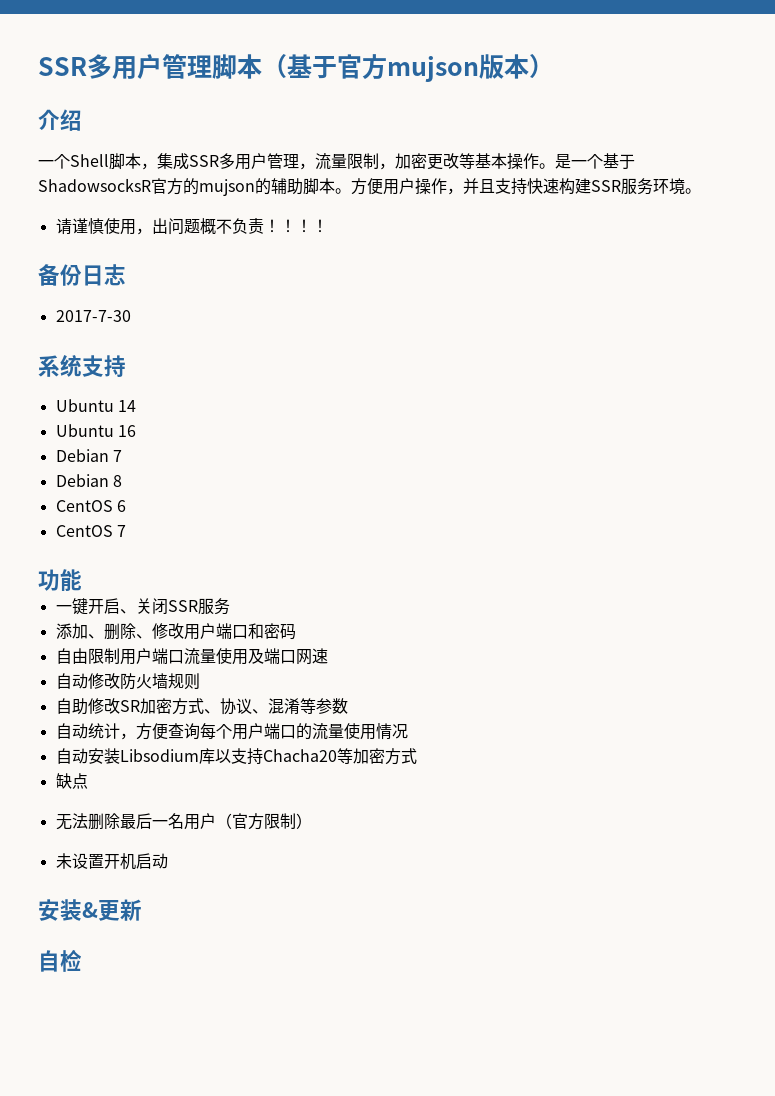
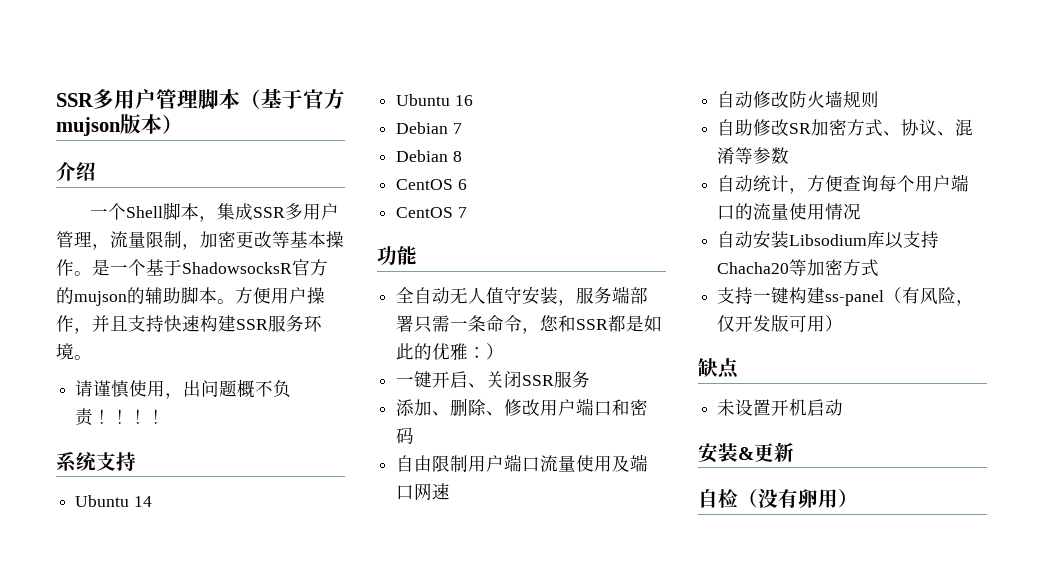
[38,264,126,286] [55,310,131,322] // 备份日志 // 2017-7-30 -> (166, 416) none
(82, 580) none -> [396,286,649,306] [396,315,663,334] [396,343,505,360] // 全自动无人值守安装，服务端部署只需一条命令，您和SSR都是如此的优雅：）
[55,773,88,789] [55,813,312,830] 缺点 // 无法删除最后一名用户（官方限制） -> [717,287,975,306] [717,314,844,332] [698,358,739,379] 支持一键构建ss-panel（有风险，仅开发版可用） // 缺点
(82, 960) none -> [738,489,858,508] （没有卵用）

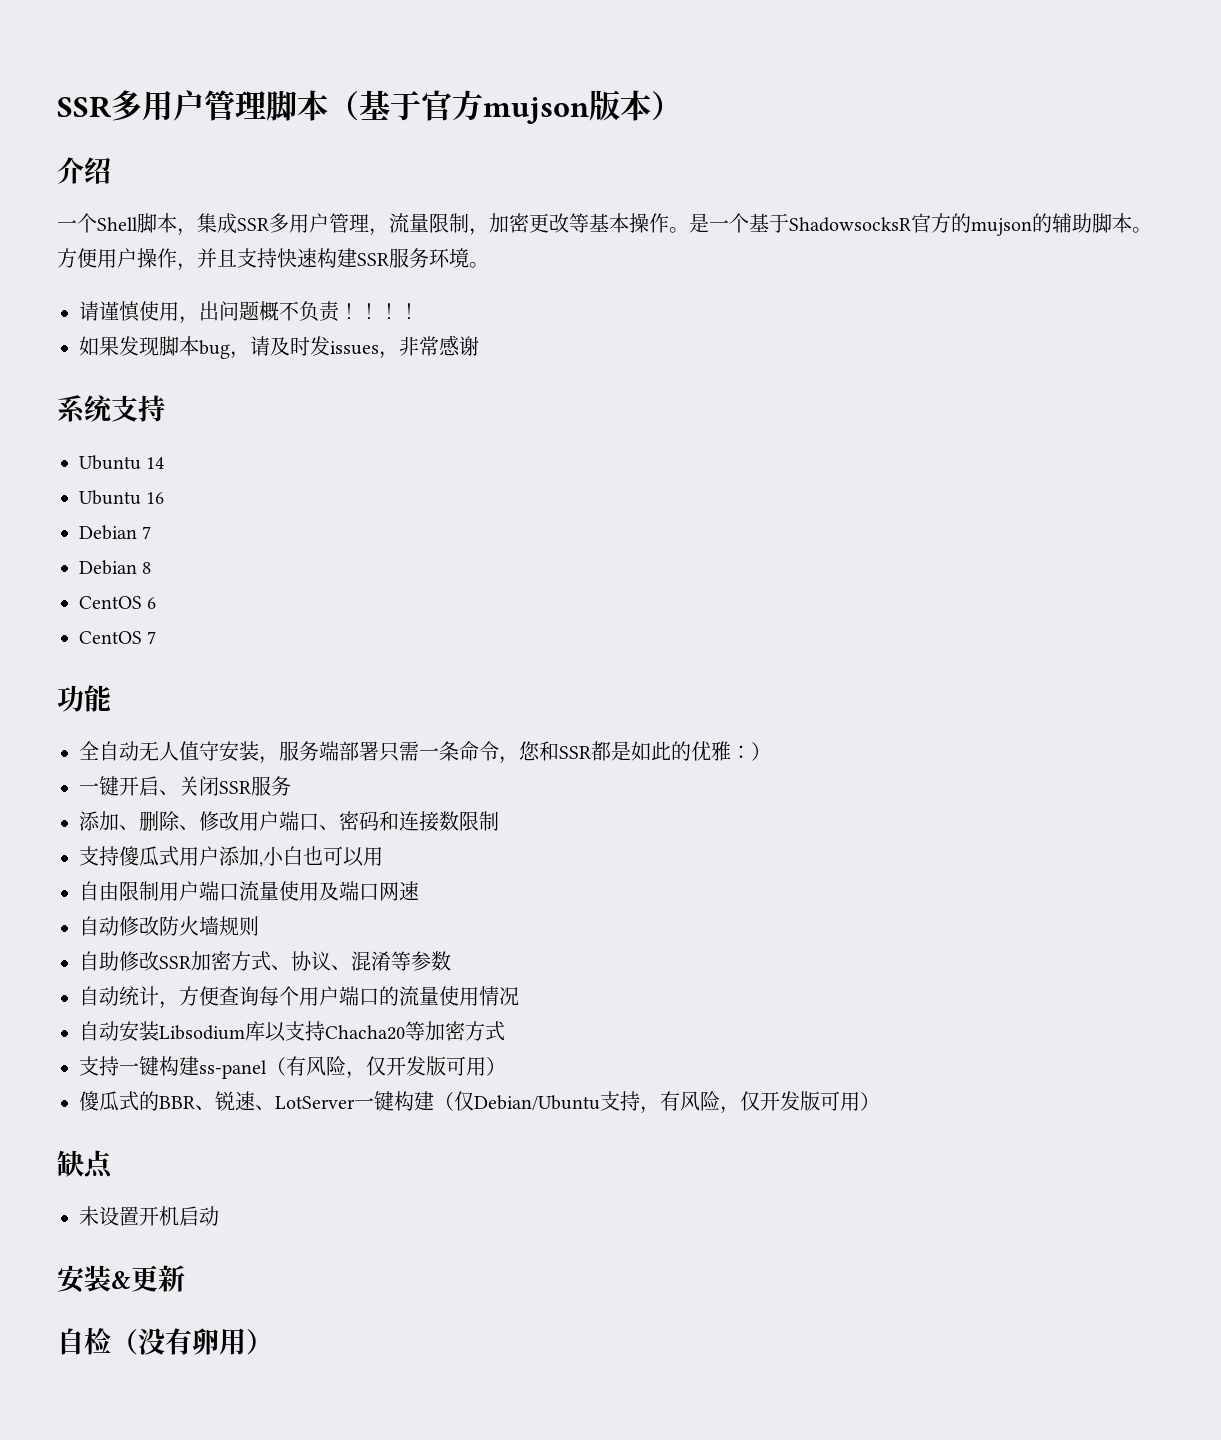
(166, 416) none -> [79,335,479,359] // 如果发现脚本bug，请及时发issues，非常感谢
[612,399,631,416] 和 -> [319,825,339,830] 、
(415, 435) none -> [379,811,499,832] [79,846,383,867] 和连接数限制 // 支持傻瓜式用户添加,小白也可以用
[789,123,812,134] SR -> [159,956,191,969] SSR
(844, 323) none -> [79,1091,880,1114] // 傻瓜式的BBR、锐速、LotServer一键构建（仅Debian/Ubuntu支持，有风险，仅开发版可用）

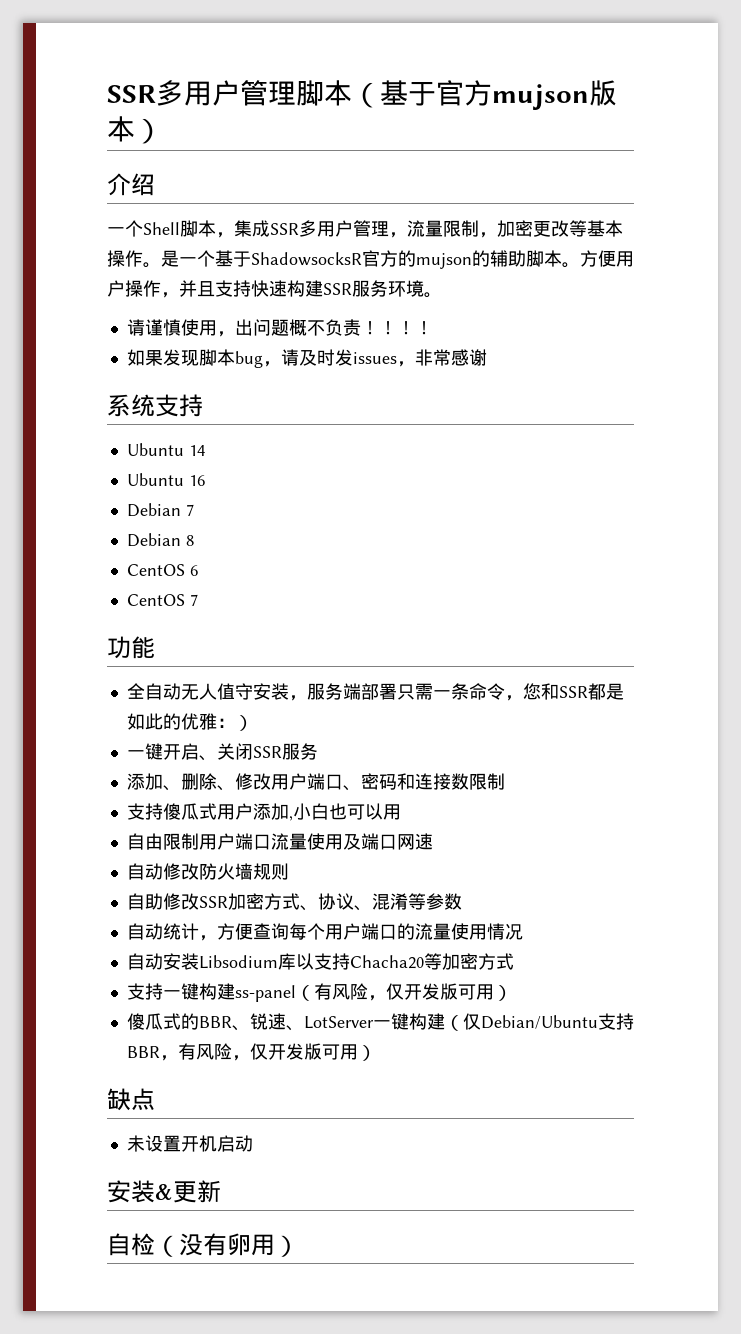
(640, 1101) none -> [126,1046,160,1058] BBR

